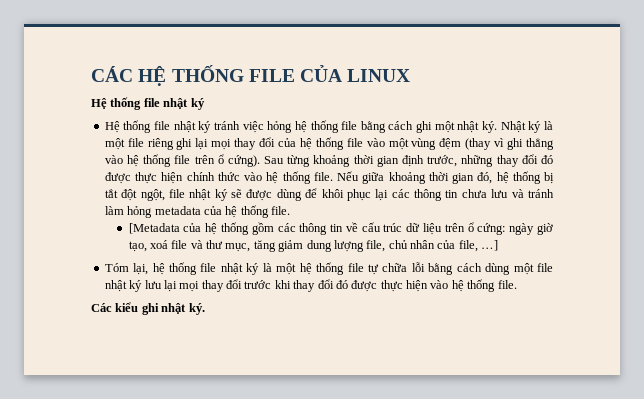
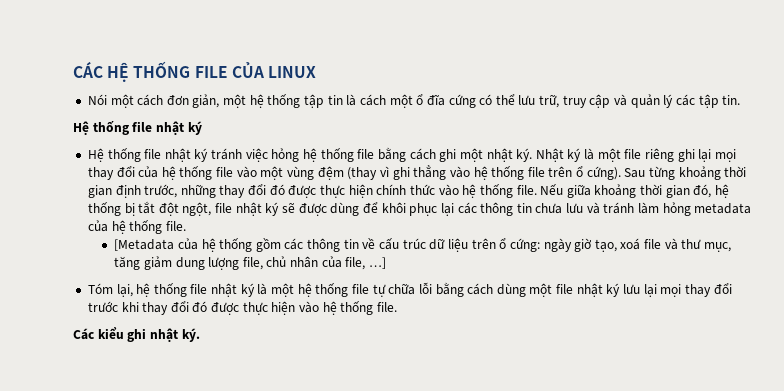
(411, 75) none -> [87,94,741,108] // Nói một cách đơn giản, một hệ thống tập tin là cách một ổ đĩa cứng có thể lưu trữ, truy cập và quản lý các tập tin.

